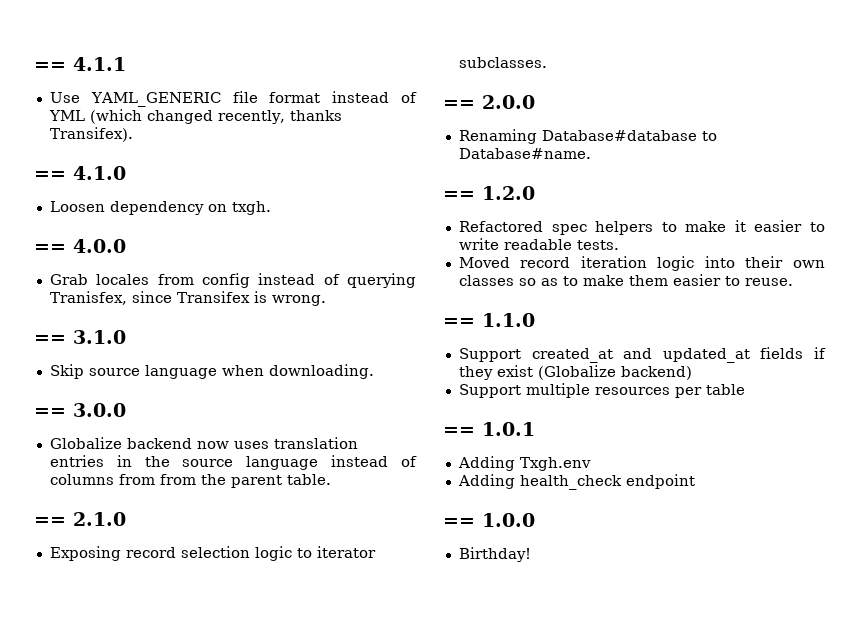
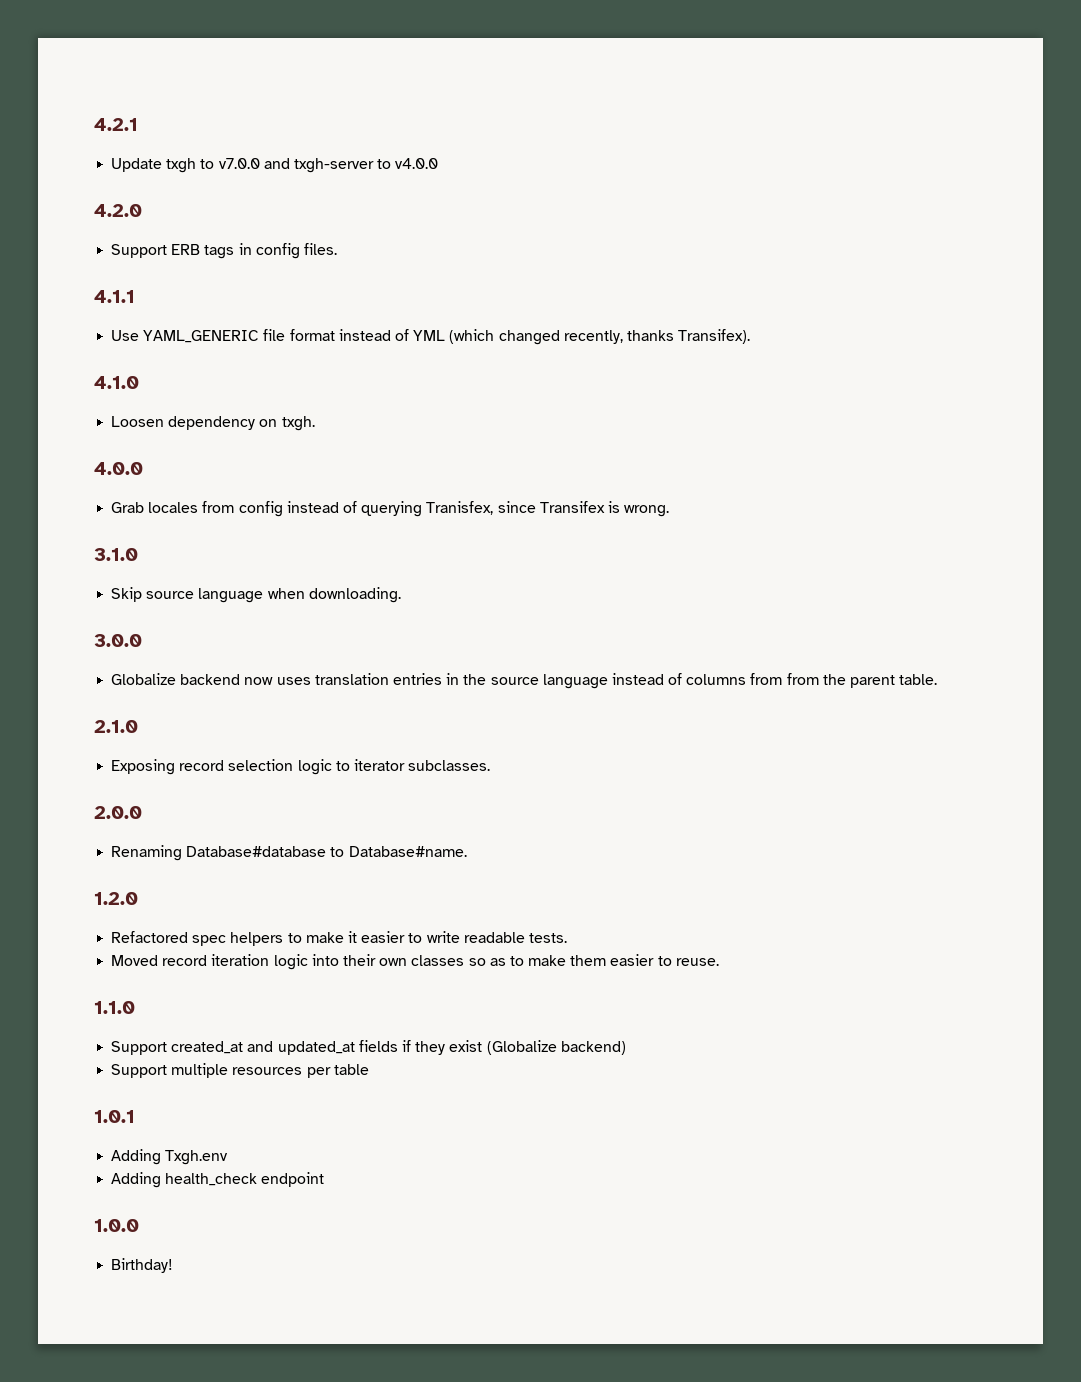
[34,62,66,71] == -> [94,118,138,131] [111,158,439,173] [94,204,142,217] [111,243,337,259] 4.2.1 // Update txgh to v7.0.0 and txgh-server to v4.0.0 // 4.2.0 // Support ERB tags in config files. //
[34,171,66,180] == -> (751, 336) none
[34,244,66,253] == -> (315, 423) none
[34,335,66,344] == -> (670, 511) none
[34,408,66,417] == -> (401, 595) none
[34,517,66,526] == -> (938, 679) none
[443,100,475,109] == -> (491, 765) none
[443,191,475,200] == -> (467, 851) none
[443,318,475,327] == -> (719, 962) none
[443,427,475,436] == -> (369, 1069) none
[443,518,475,527] == -> (325, 1179) none

